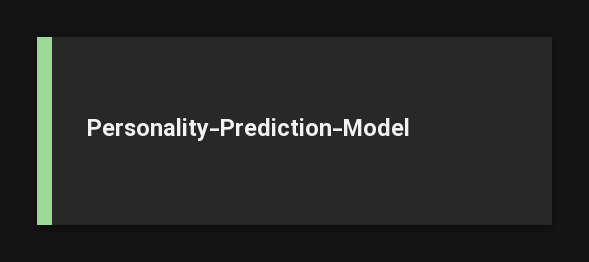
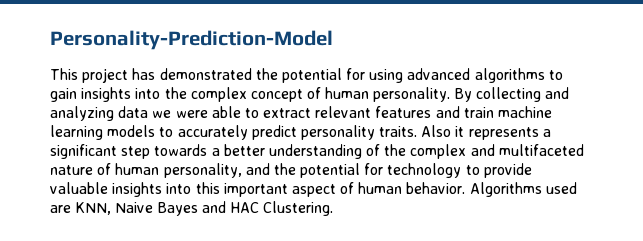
(410, 129) none -> [50,68,563,83] [50,87,570,102] [50,106,553,121] [50,125,551,140] [50,144,584,159] [50,163,532,178] [50,182,577,197] [50,201,334,216] // This project has demonstrated the potential for using advanced algorithms to gain insights into the complex concept of human personality. By collecting and analyzing data we were able to extract relevant features and train machine learning models to accurately predict personality traits. Also it represents a significant step towards a better understanding of the complex and multifaceted nature of human personality, and the potential for technology to provide valuable insights into this important aspect of human behavior. Algorithms used are KNN, Naive Bayes and HAC Clustering.

